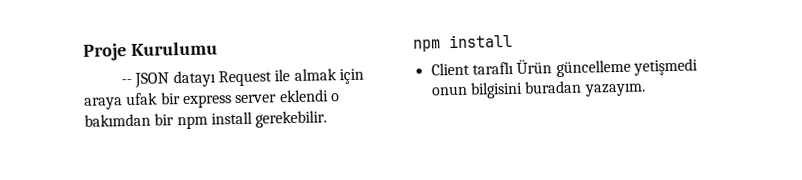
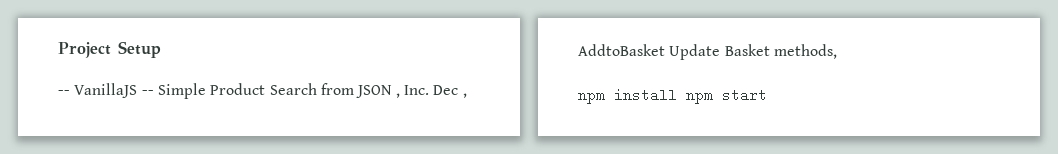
[83,41,218,61] [121,68,364,88] [84,89,340,110] [84,110,328,130] [413,33,513,52] [430,58,698,78] [430,80,646,99] Proje Kurulumu // -- JSON datayı Request ile almak için araya ufak bir express server eklendi o bakımdan bir npm install gerekebilir. // npm install // Client taraflı Ürün güncelleme yetişmedi onun bilgisini buradan yazayım. -> [58,41,161,58] [58,83,467,99] [578,44,837,60] [578,88,767,104] Project Setup // -- VanillaJS -- Simple Product Search from JSON , Inc. Dec , AddtoBasket Update Basket methods, // npm install npm start

